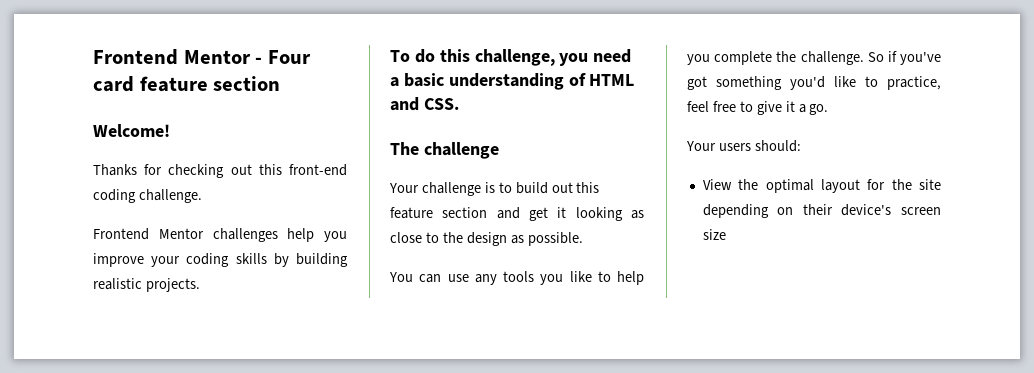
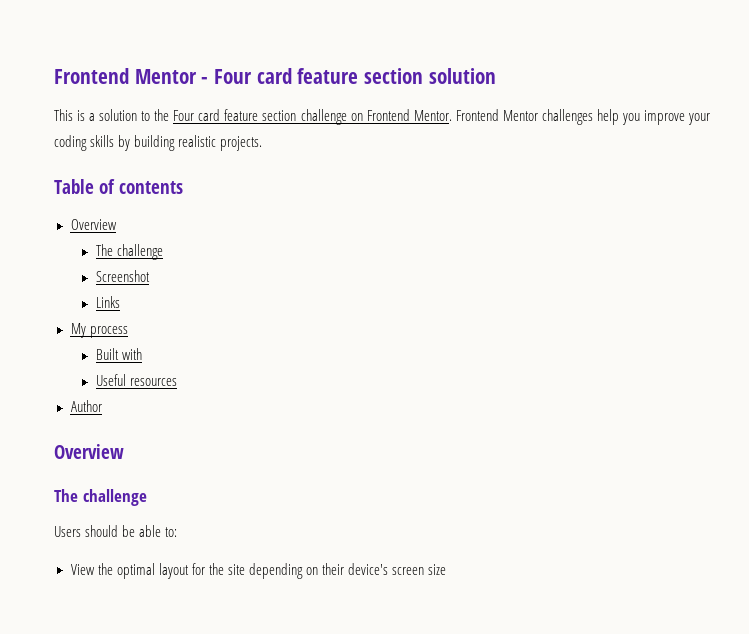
[93,124,170,137] [93,164,347,178] [93,189,202,203] // Welcome! // Thanks for checking out this front-end coding challenge. // -> [428,68,496,84] [54,109,452,125] solution // This is a solution to the Four card feature section challenge on Frontend Mentor.
[390,49,632,66] [390,73,635,90] [390,97,459,111] [390,142,499,159] [389,182,600,196] [390,207,644,221] [390,232,583,246] [389,271,644,285] [687,51,941,65] [687,76,941,90] [687,101,829,115] [686,140,801,152] To do this challenge, you need a basic understanding of HTML and CSS. // The challenge // Your challenge is to build out this feature section and get it looking as close to the design as possible. // You can use any tools you like to help you complete the challenge. So if you've got something you'd like to practice, feel free to give it a go. // Your users should: -> [54,179,184,194] [70,219,117,230] [95,244,163,260] [95,270,150,282] [95,296,120,308] [70,323,128,338] [95,348,142,360] [95,374,177,386] [70,400,102,412] [54,444,124,459] [54,489,147,506] [54,525,178,537] Table of contents // Overview // The challenge // Screenshot // Links // My process // Built with // Useful resources // Author // Overview // The challenge // Users should be able to:

